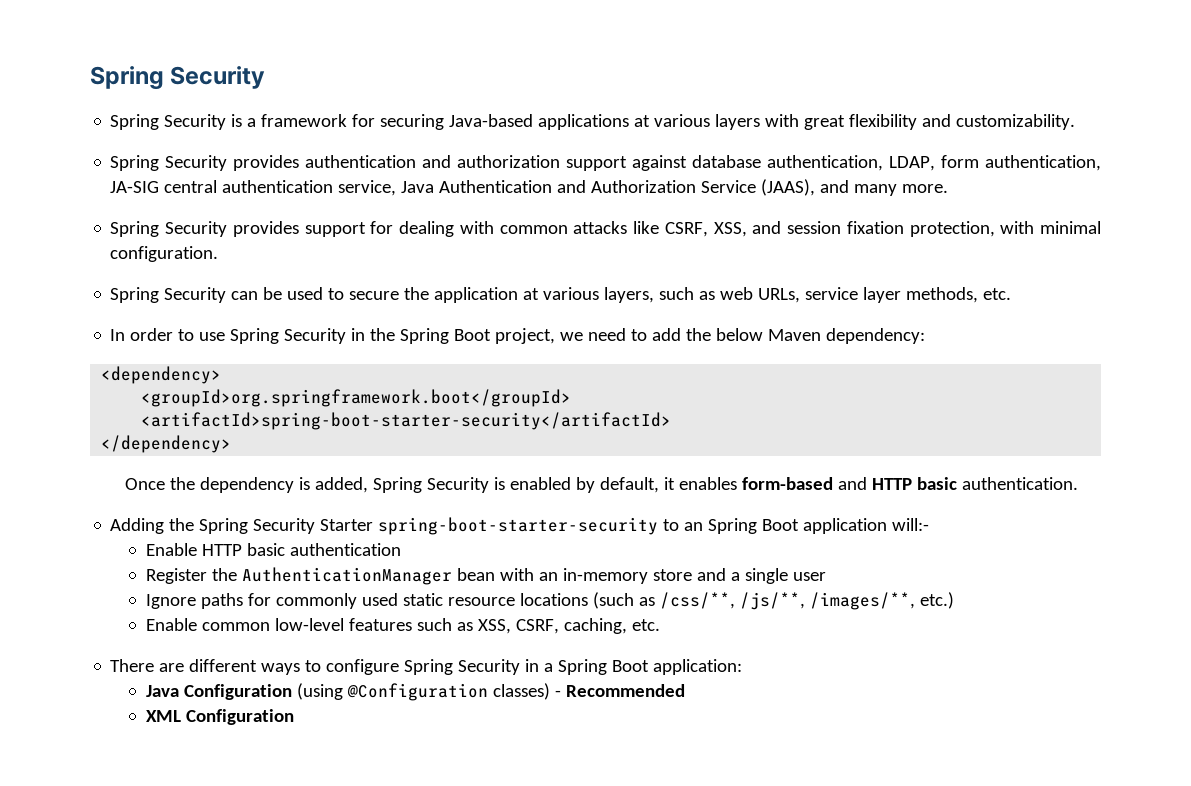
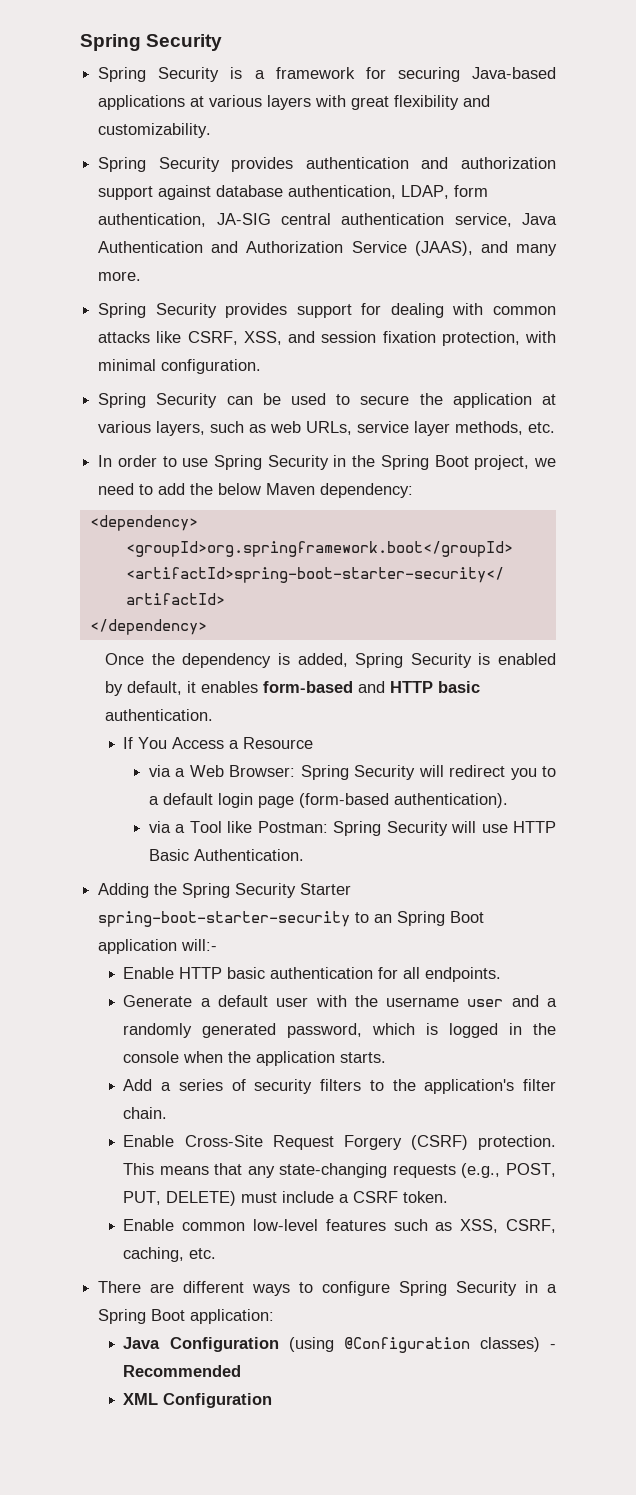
(1079, 483) none -> [123,737,314,749] [148,765,556,780] [148,793,508,808] [148,821,556,836] [148,849,304,861] // If You Access a Resource // via a Web Browser: Spring Security will redirect you to a default login page (form-based authentication). // via a Tool like Postman: Spring Security will use HTTP Basic Authentication.
[145,567,826,585] [145,592,954,610] // Register the AuthenticationManager bean with an in-memory store and a single user // Ignore paths for commonly used static resource locations (such as /css/**, /js/**, /images/**, etc.) -> [378,967,502,982] [123,995,557,1007] [123,1023,556,1038] [123,1051,387,1066] [123,1079,556,1094] [123,1107,168,1119] [123,1135,556,1150] [123,1163,556,1178] [123,1191,449,1206] for all endpoints. // Generate a default user with the username user and a randomly generated password, which is logged in the console when the application starts. // Add a series of security filters to the application's filter chain. // Enable Cross-Site Request Forgery (CSRF) protection. This means that any state-changing requests (e.g., POST, PUT, DELETE) must include a CSRF token.

